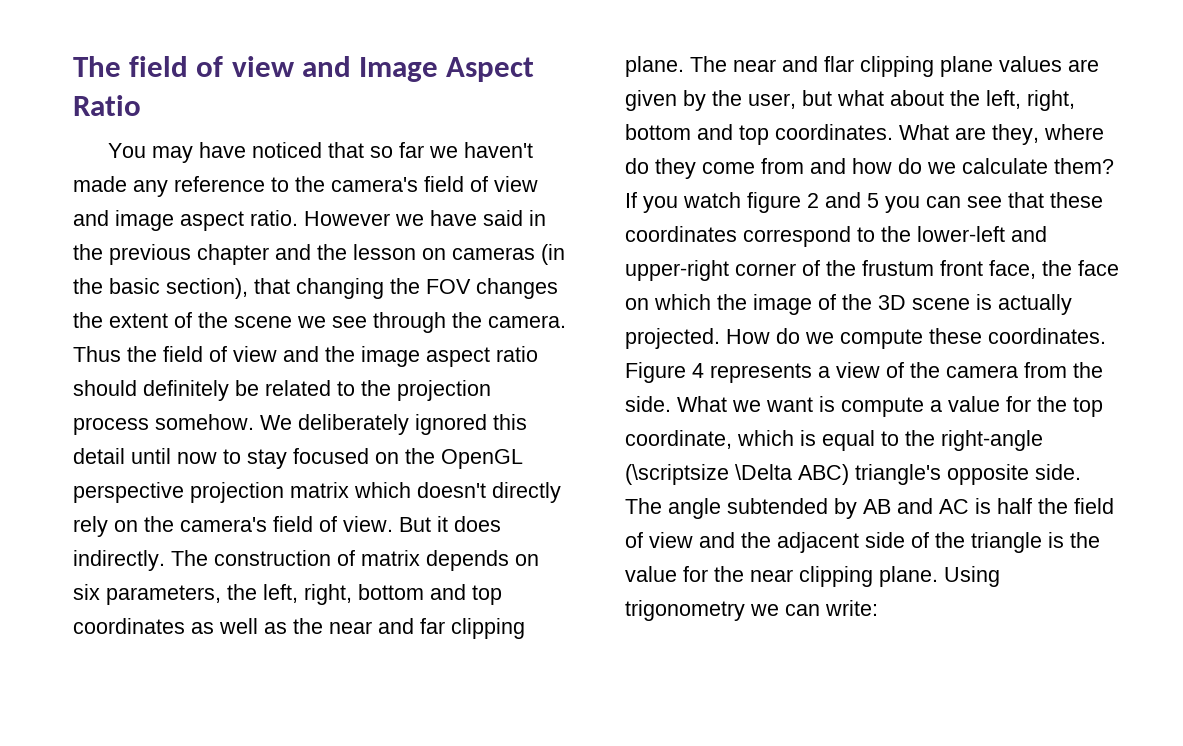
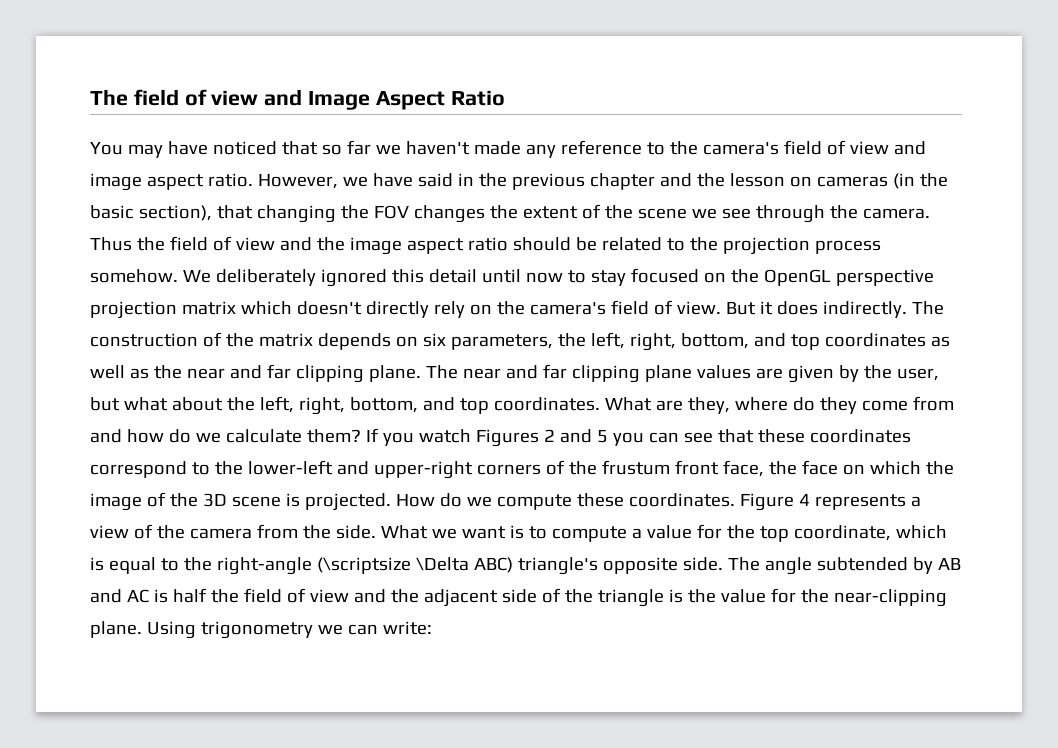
[304,211,390,226] However -> [257,174,338,189] However,
[143,380,229,401] definitely -> (571, 244) none
(355, 558) none -> [225,333,254,347] the
[358,584,424,600] bottom -> [680,333,749,349] bottom,
[824,56,854,72] flar -> [542,364,567,379] far
[625,124,691,140] bottom -> [349,397,418,413] bottom,
[747,192,801,213] figure -> [475,429,539,447] Figures
[735,263,796,276] corner -> [476,464,541,475] corners
[998,294,1072,315] actually -> (300, 500) none
(835, 404) none -> [528,526,547,539] to
[750,566,873,587] near clipping -> [833,589,947,607] near-clipping

